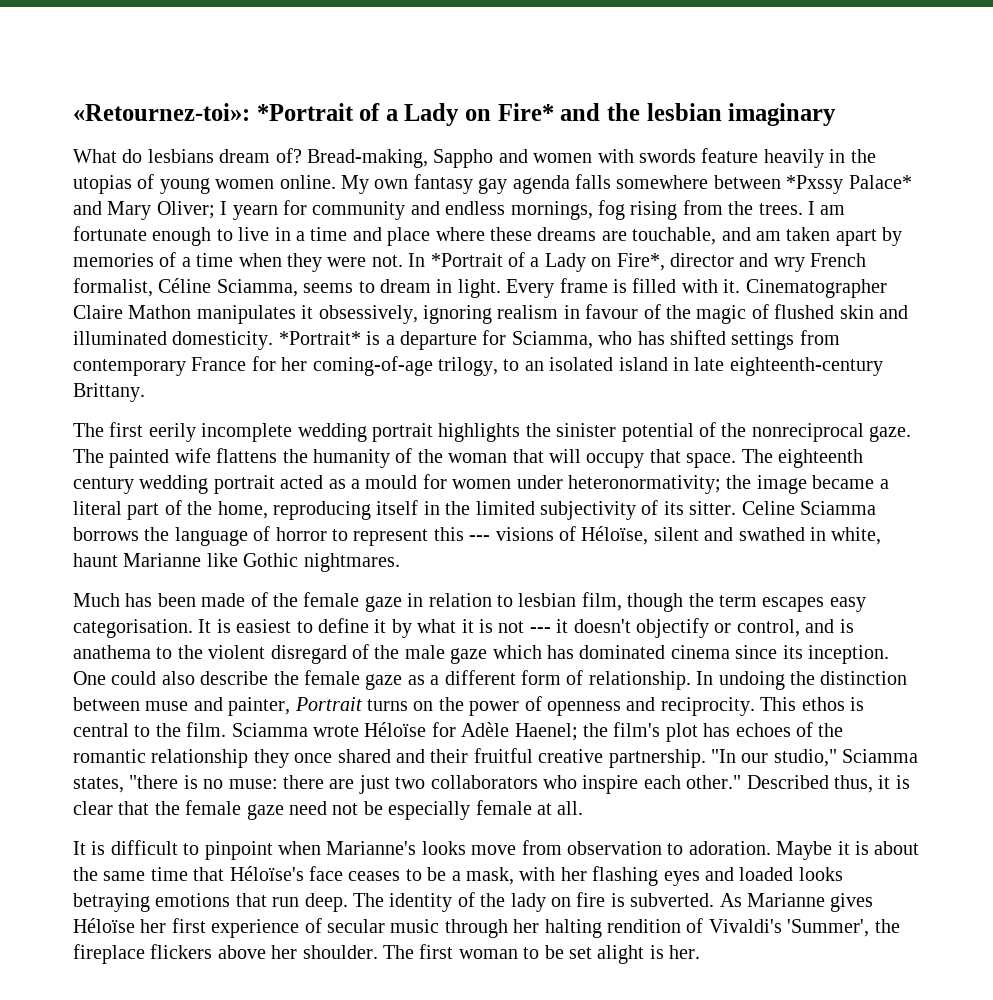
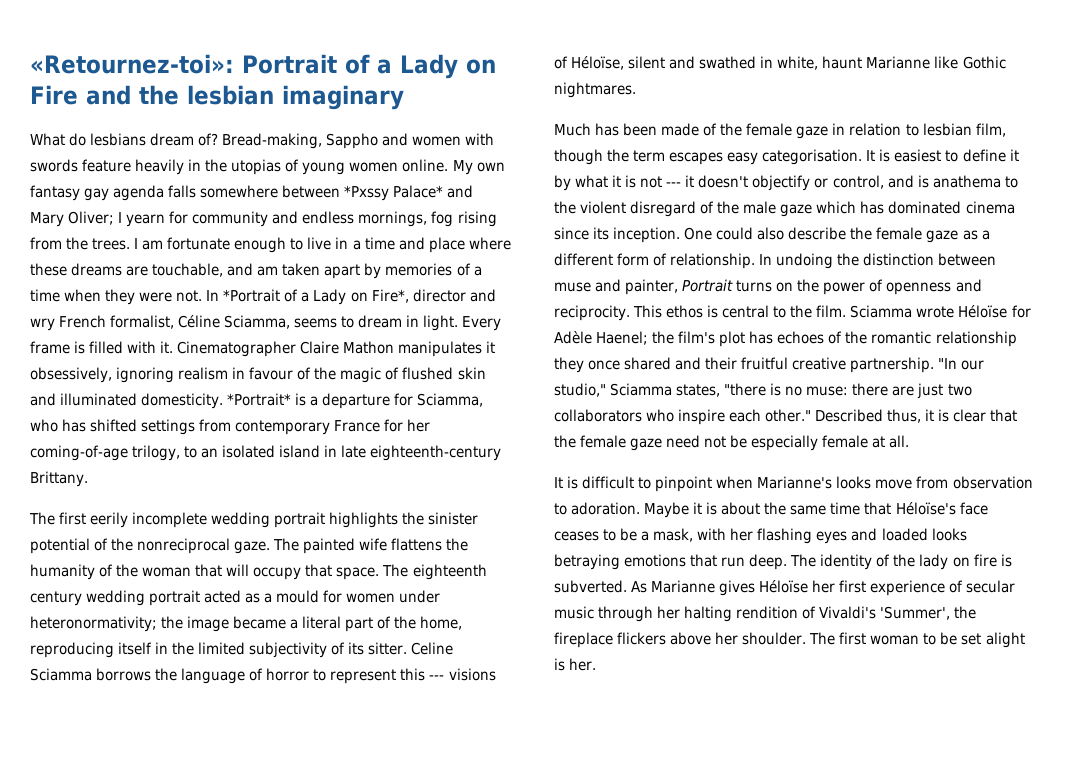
[256,103,554,126] *Portrait of a Lady on Fire* -> [242,54,496,79] [30,85,78,105] Portrait of a Lady on Fire

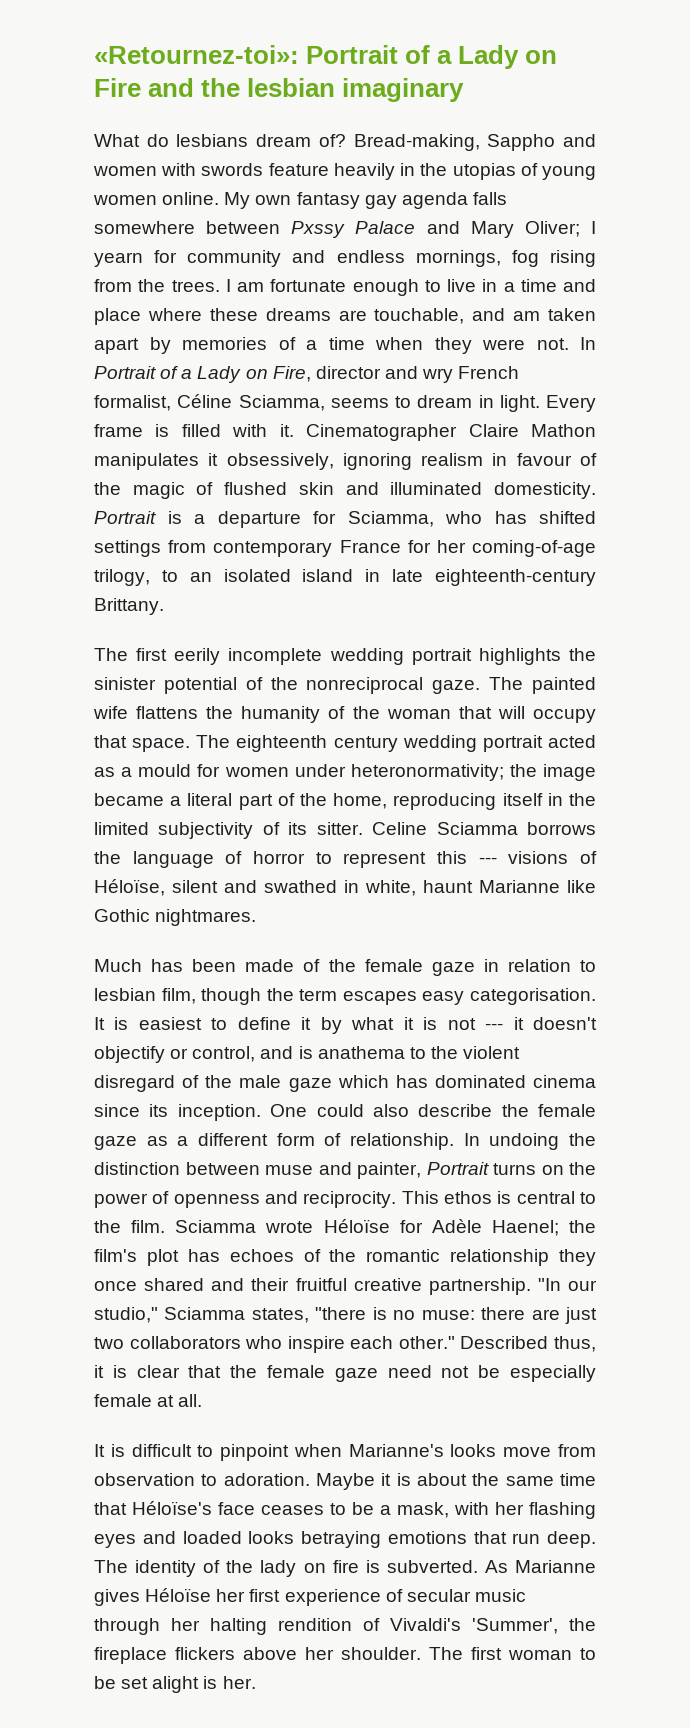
[344,185,444,201] *Pxssy Palace* -> [291,221,416,238] Pxssy Palace
[223,289,409,305] *Portrait of a Lady on Fire*, -> [94,366,311,383] Portrait of a Lady on Fire,
[227,393,292,406] *Portrait* -> [94,511,156,524] Portrait

